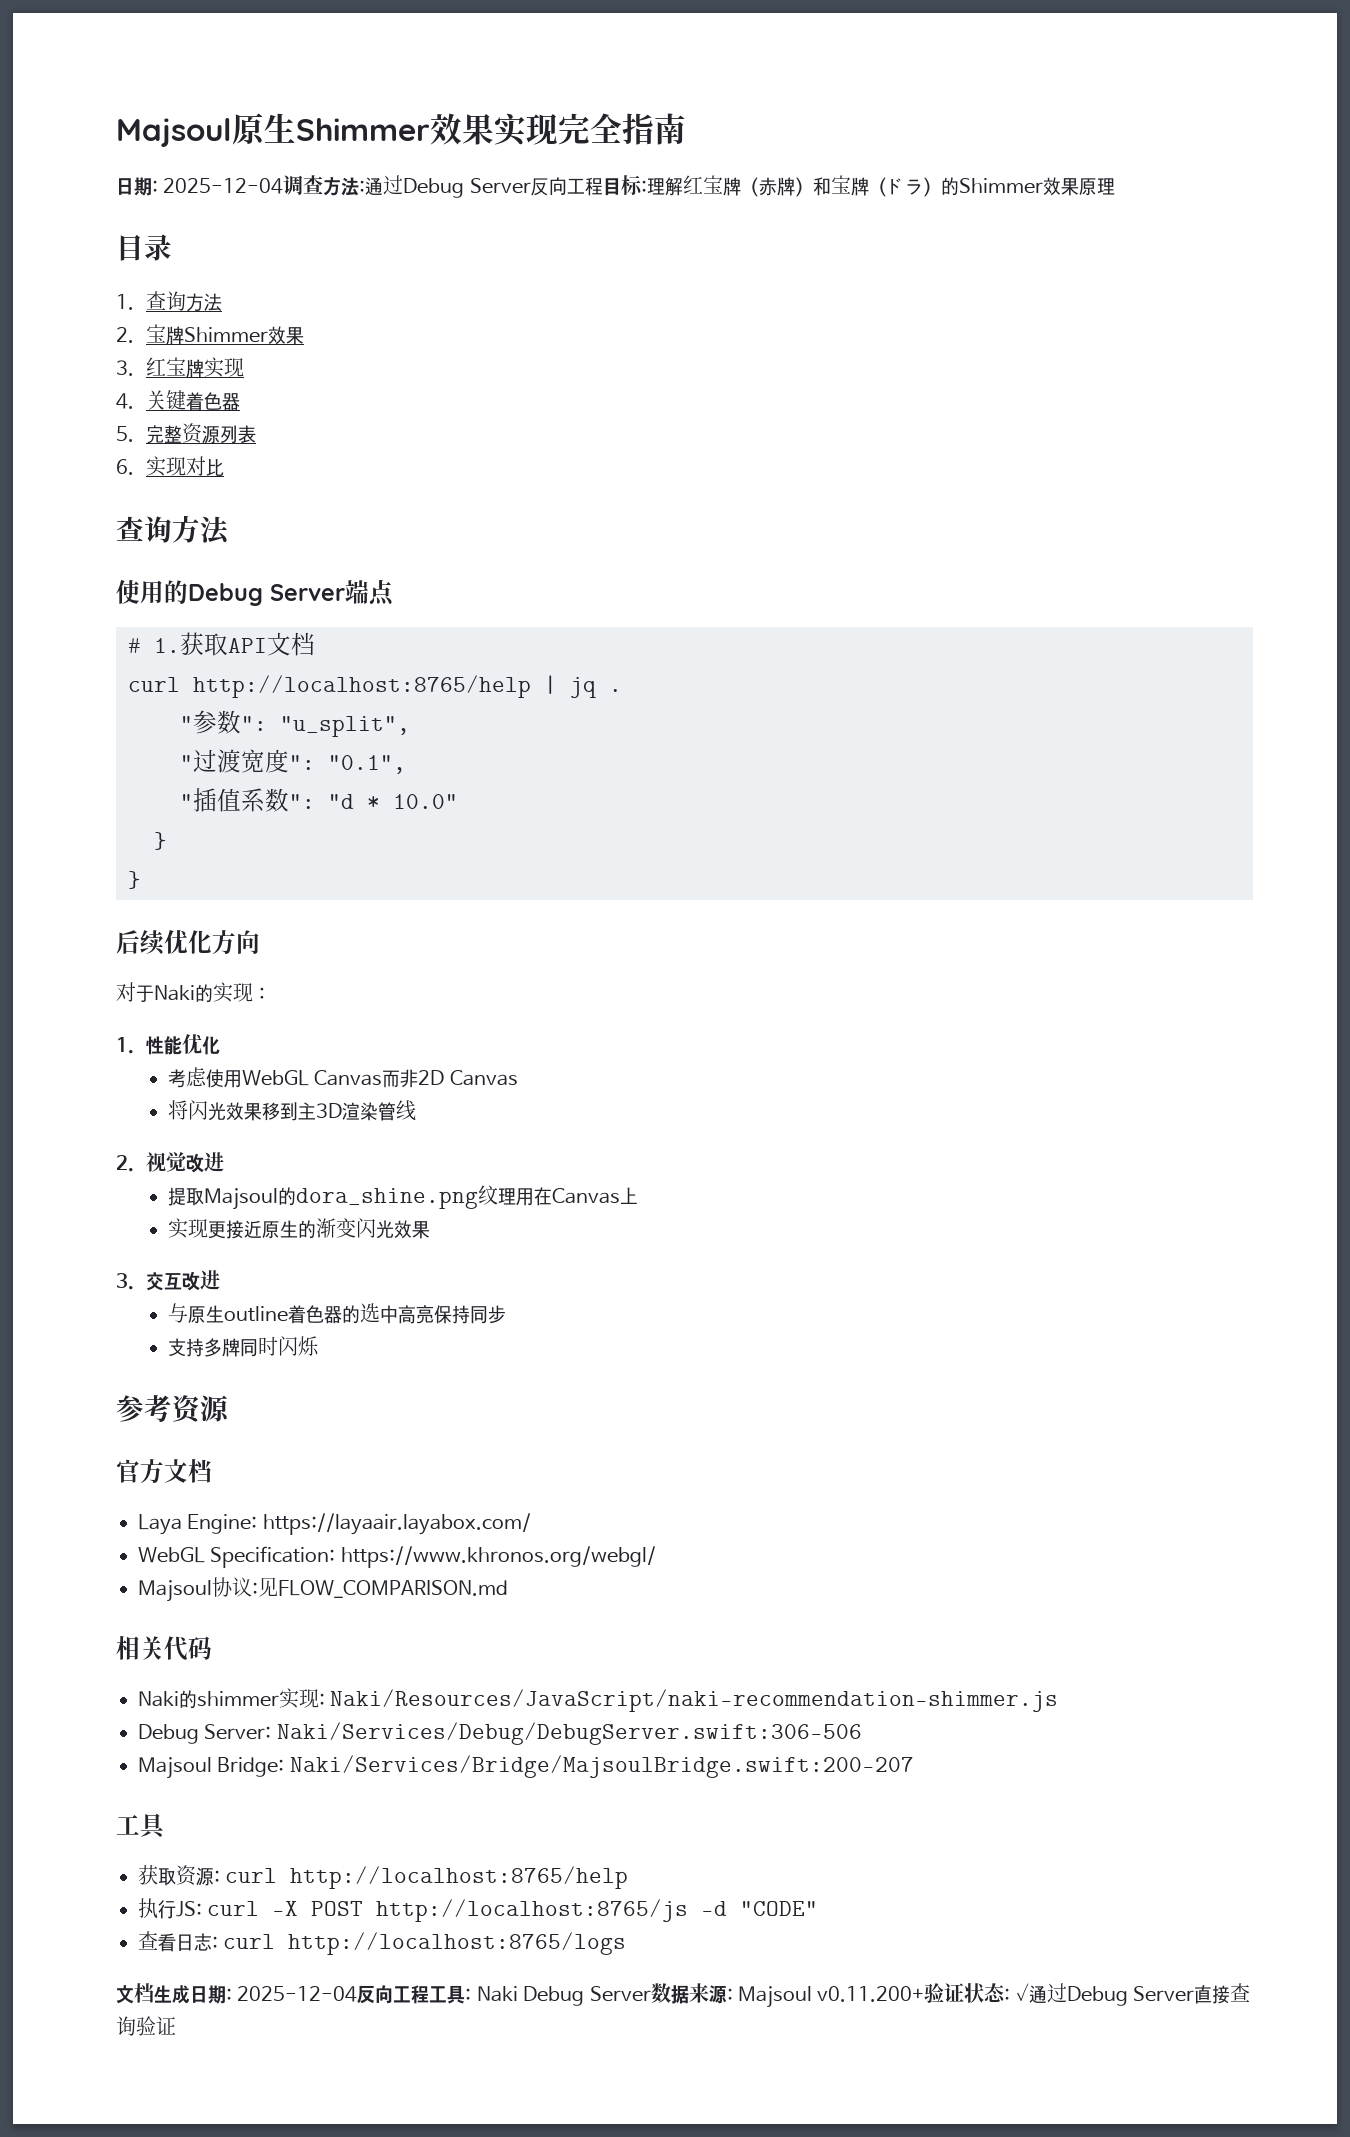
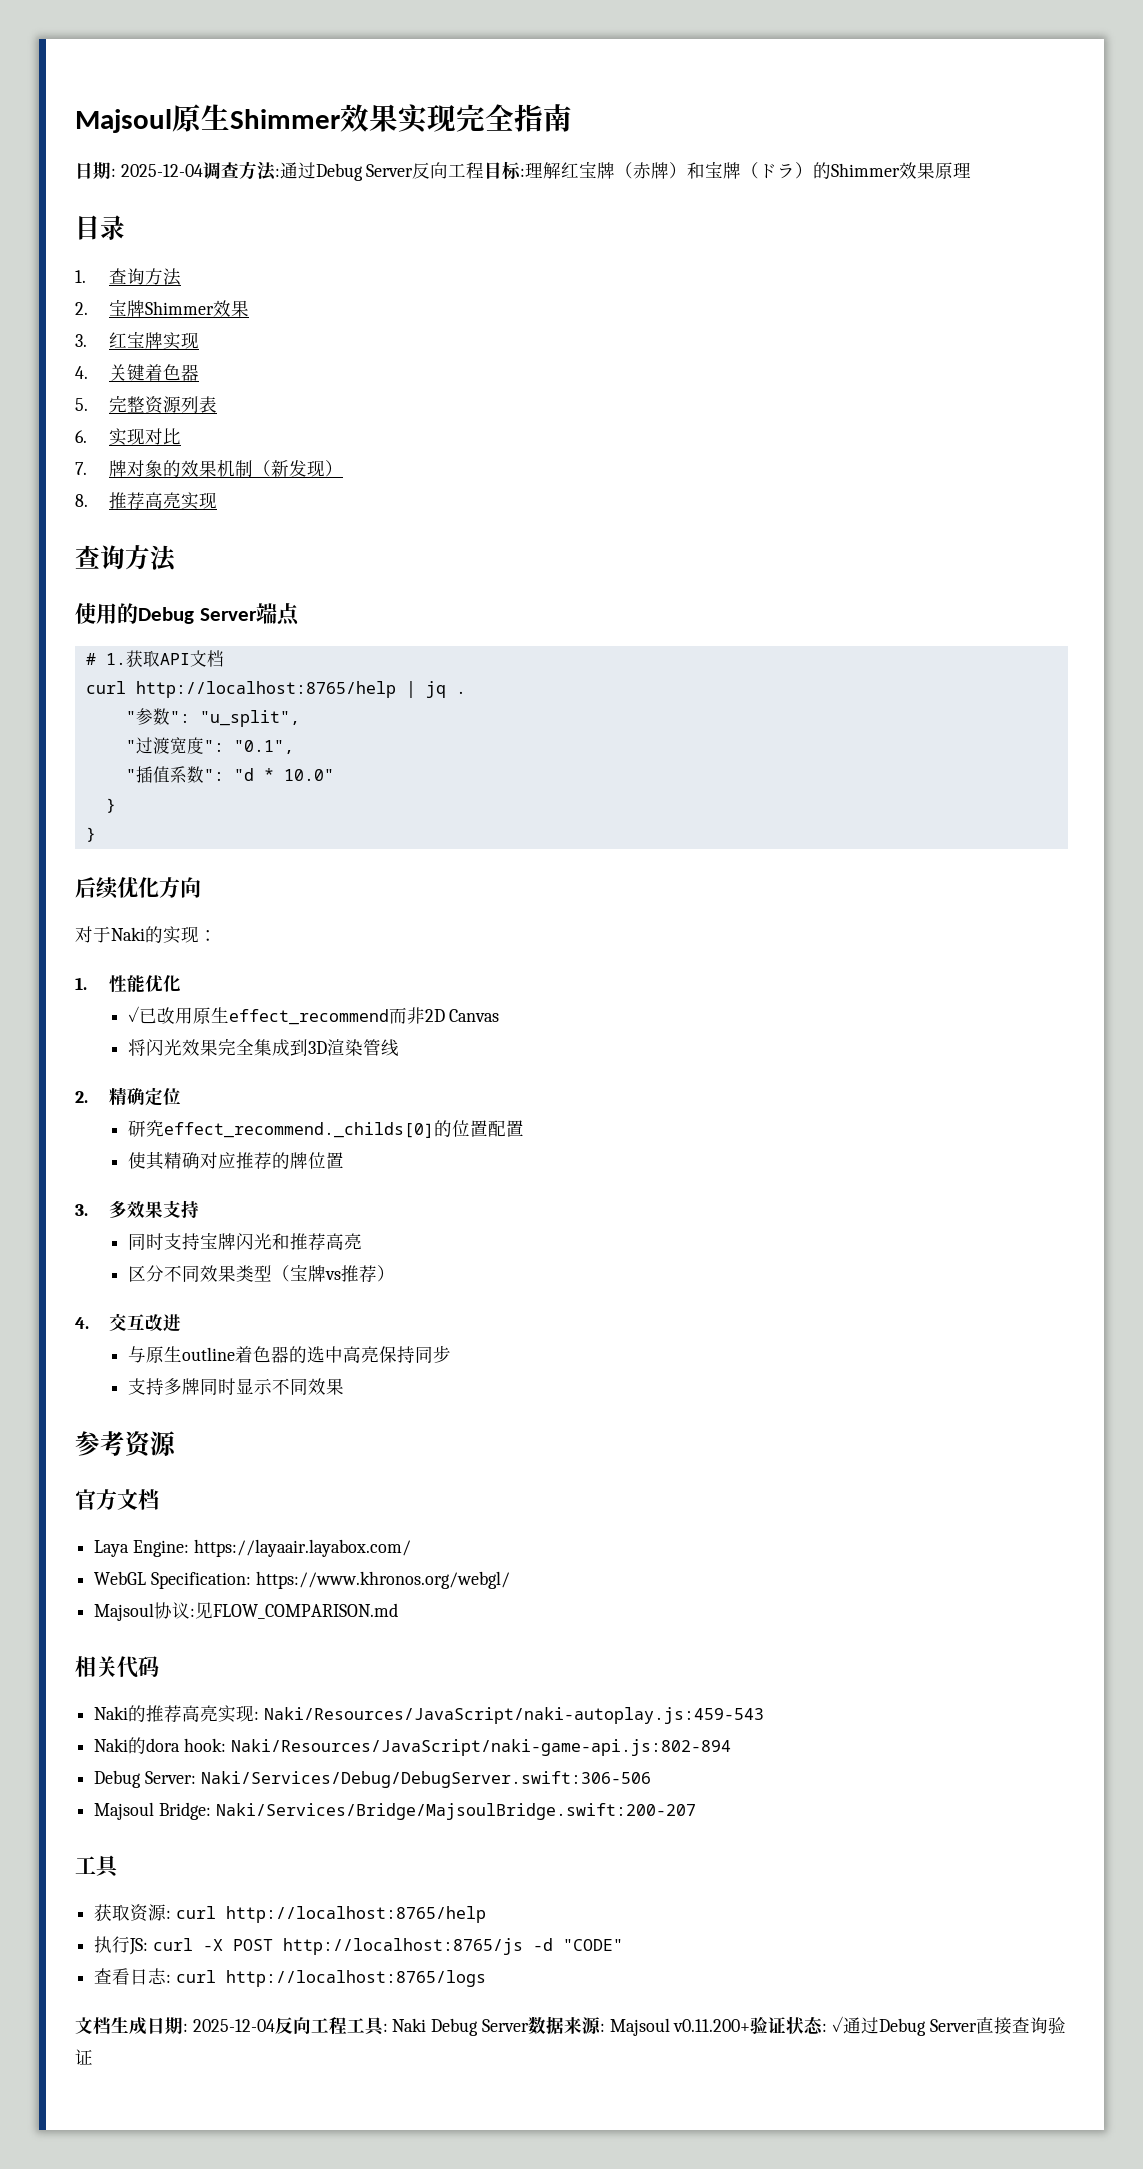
(224, 467) none -> [75,459,343,477] [75,492,217,510] // 7.牌对象的效果机制（新发现） // 8.推荐高亮实现
[167,1067,383,1088] 考虑使用WebGL Canvas -> [127,1006,389,1025] ✓已改用原生effect_recommend
[261,1102,316,1121] 移到主 -> [217,1038,308,1056] 完全集成到
[145,1151,224,1173] [167,1185,638,1210] [167,1218,430,1239] [116,1273,134,1290] 视觉改进 // 提取Majsoul的dora_shine.png纹理用在Canvas上 // 实现更接近原生的渐变闪光效果 // 3. -> [108,1087,181,1106] [127,1120,524,1138] [127,1151,344,1170] [75,1200,199,1218] [127,1232,362,1251] [127,1264,395,1283] [75,1317,89,1329] 精确定位 // 研究effect_recommend._childs[0]的位置配置 // 使其精确对应推荐的牌位置 // 3.多效果支持 // 同时支持宝牌闪光和推荐高亮 // 区分不同效果类型（宝牌vs推荐） // 4.
[277,1336,319,1356] 闪烁 -> [235,1378,344,1395] 显示不同效果
[197,1688,1059,1712] shimmer实现: Naki/Resources/JavaScript/naki-recommendation-shimmer.js -> [146,1705,764,1724] [94,1737,731,1756] 推荐高亮实现: Naki/Resources/JavaScript/naki-autoplay.js:459-543 // Naki的dora hook: Naki/Resources/JavaScript/naki-game-api.js:802-894

